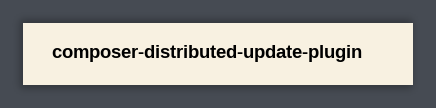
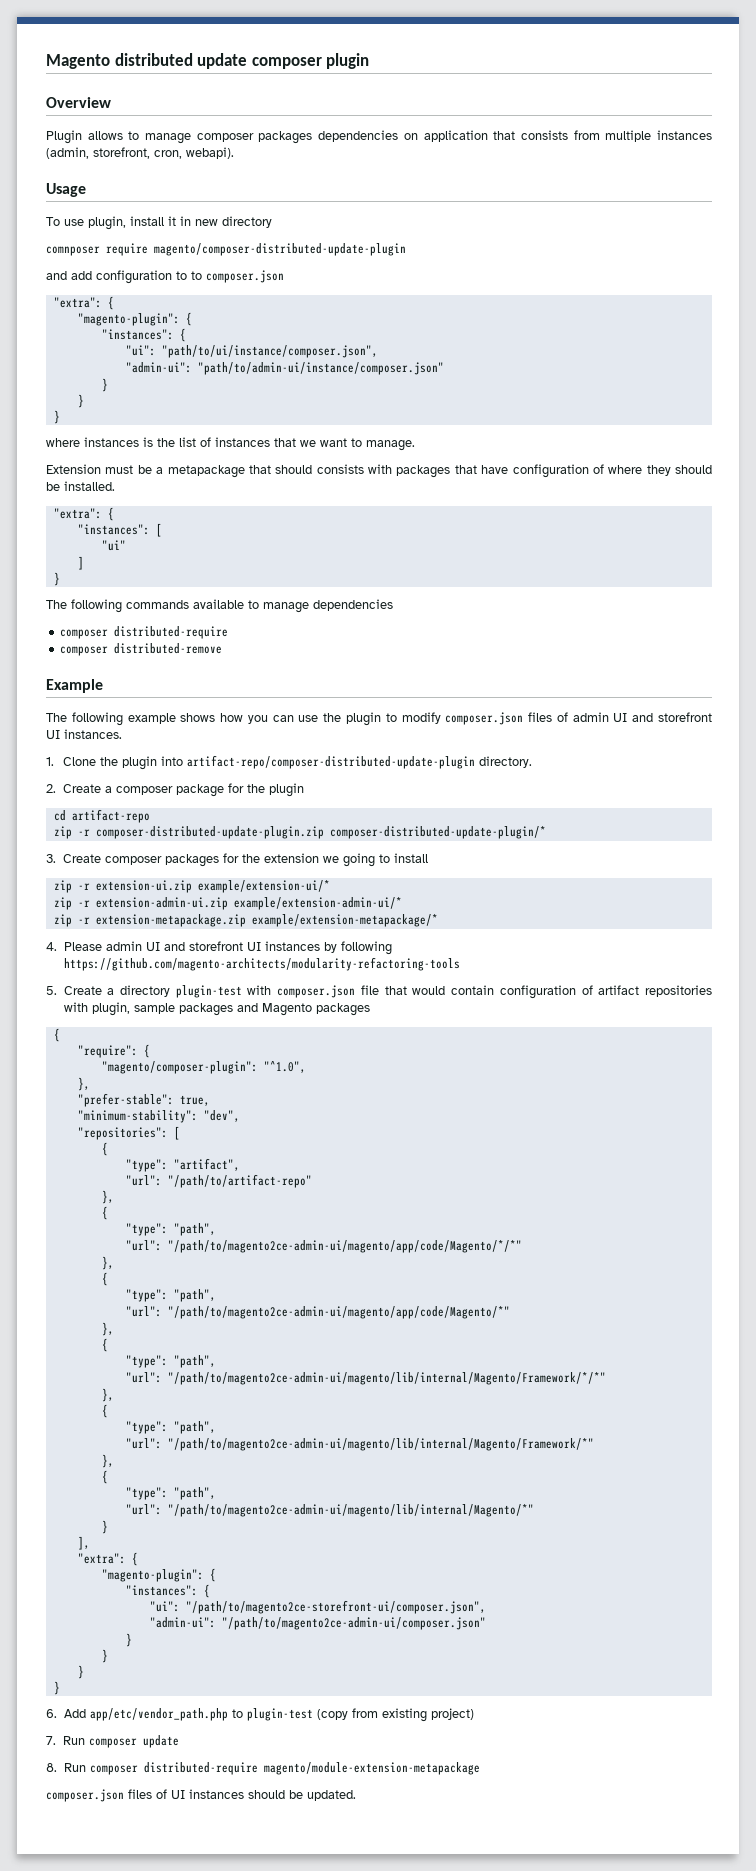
[52,45,362,62] composer-distributed-update-plugin -> [46,53,370,69] [46,97,111,108] [46,130,713,144] [46,147,234,159] [46,183,86,197] [46,216,272,230] [46,243,406,256] [46,270,284,284] [53,296,114,310] [77,312,192,326] [101,328,186,342] [125,345,378,358] [125,362,444,375] [101,378,108,392] [77,394,84,408] [53,410,60,424] [46,437,415,451] [46,464,712,478] [46,481,115,491] [53,507,114,521] [77,523,162,537] [101,540,126,551] [77,556,84,570] [53,572,60,586] [46,599,393,613] [60,626,229,639] [60,643,223,656] [46,679,103,693] [46,712,713,726] [46,729,122,739] [46,755,532,770] [46,783,304,797] [53,809,150,823] [53,826,546,839] [46,853,428,867] [53,880,330,893] [53,897,402,910] [53,914,438,927] [46,941,392,955] [63,957,460,971] [46,985,713,999] [63,1002,370,1016] [53,1028,60,1042] [77,1044,150,1058] [101,1061,306,1074] [77,1077,90,1091] [77,1093,210,1107] [77,1110,240,1123] [77,1126,180,1140] [101,1142,108,1156] [125,1158,240,1172] [125,1174,312,1188] [101,1190,114,1204] [101,1206,108,1220] [125,1223,216,1236] [125,1240,522,1253] [101,1256,114,1270] [101,1272,108,1286] [125,1289,216,1302] [125,1306,510,1319] [101,1322,114,1336] [101,1338,108,1352] [125,1355,216,1368] [125,1372,606,1385] [101,1388,114,1402] [101,1404,108,1418] [125,1421,216,1434] [125,1438,594,1451] [101,1454,114,1468] [101,1470,108,1484] [125,1487,216,1500] [125,1504,534,1517] [101,1520,108,1534] [77,1536,90,1550] [77,1552,138,1566] [101,1568,216,1582] [125,1584,210,1598] [149,1600,486,1614] [149,1617,486,1630] [125,1633,132,1647] [101,1649,108,1663] [77,1665,84,1679] [53,1681,60,1695] [46,1708,474,1722] [46,1735,179,1748] [46,1762,480,1775] [46,1789,356,1802] Magento distributed update composer plugin // Overview // Plugin allows to manage composer packages dependencies on application that consists from multiple instances (admin, storefront, cron, webapi). // Usage // To use plugin, install it in new directory // comnposer require magento/composer-distributed-update-plugin // and add configuration to to composer.json // "extra": { // "magento-plugin": { // "instances": { // "ui": "path/to/ui/instance/composer.json", // "admin-ui": "path/to/admin-ui/instance/composer.json" // } // } // } // where instances is the list of instances that we want to manage. // Extension must be a metapackage that should consists with packages that have configuration of where they should be installed. // "extra": { // "instances": [ // "ui" // ] // } // The following commands available to manage dependencies // composer distributed-require // composer distributed-remove // Example // The following example shows how you can use the plugin to modify composer.json files of admin UI and storefront UI instances. // 1. Clone the plugin into artifact-repo/composer-distributed-update-plugin directory. // 2. Create a composer package for the plugin // cd artifact-repo // zip -r composer-distributed-update-plugin.zip composer-distributed-update-plugin/* // 3. Create composer packages for the extension we going to install // zip -r extension-ui.zip example/extension-ui/* // zip -r extension-admin-ui.zip example/extension-admin-ui/* // zip -r extension-metapackage.zip example/extension-metapackage/* // 4. Please admin UI and storefront UI instances by following https://github.com/magento-architects/modularity-refactoring-tools // 5. Create a directory plugin-test with composer.json file that would contain configuration of artifact repositories with plugin, sample packages and Magento packages // { // "require": { // "magento/composer-plugin": "^1.0", // }, // "prefer-stable": true, // "minimum-stability": "dev", // "repositories": [ // { // "type": "artifact", // "url": "/path/to/artifact-repo" // }, // { // "type": "path", // "url": "/path/to/magento2ce-admin-ui/magento/app/code/Magento/*/*" // }, // { // "type": "path", // "url": "/path/to/magento2ce-admin-ui/magento/app/code/Magento/*" // }, // { // "type": "path", // "url": "/path/to/magento2ce-admin-ui/magento/lib/internal/Magento/Framework/*/*" // }, // { // "type": "path", // "url": "/path/to/magento2ce-admin-ui/magento/lib/internal/Magento/Framework/*" // }, // { // "type": "path", // "url": "/path/to/magento2ce-admin-ui/magento/lib/internal/Magento/*" // } // ], // "extra": { // "magento-plugin": { // "instances": { // "ui": "/path/to/magento2ce-storefront-ui/composer.json", // "admin-ui": "/path/to/magento2ce-admin-ui/composer.json" // } // } // } // } // 6. Add app/etc/vendor_path.php to plugin-test (copy from existing project) // 7. Run composer update // 8. Run composer distributed-require magento/module-extension-metapackage // composer.json files of UI instances should be updated.

